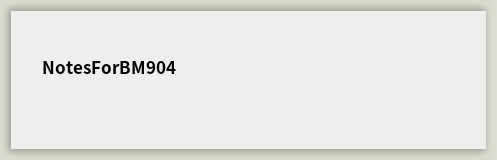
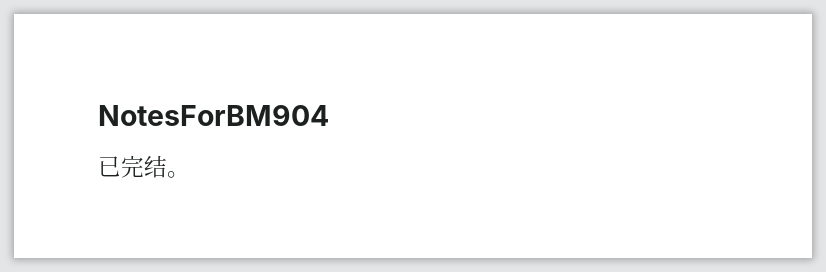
(176, 67) none -> [98,155,190,178] // 已完结。

